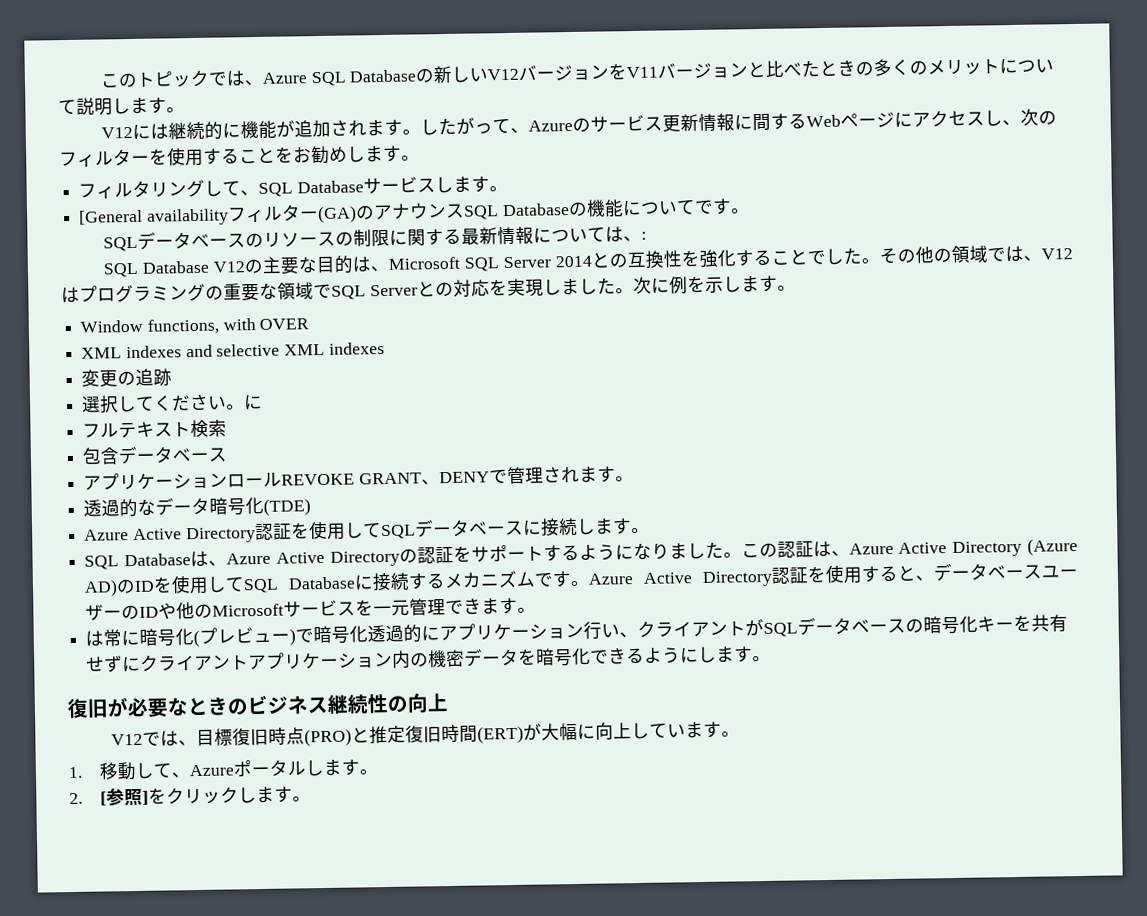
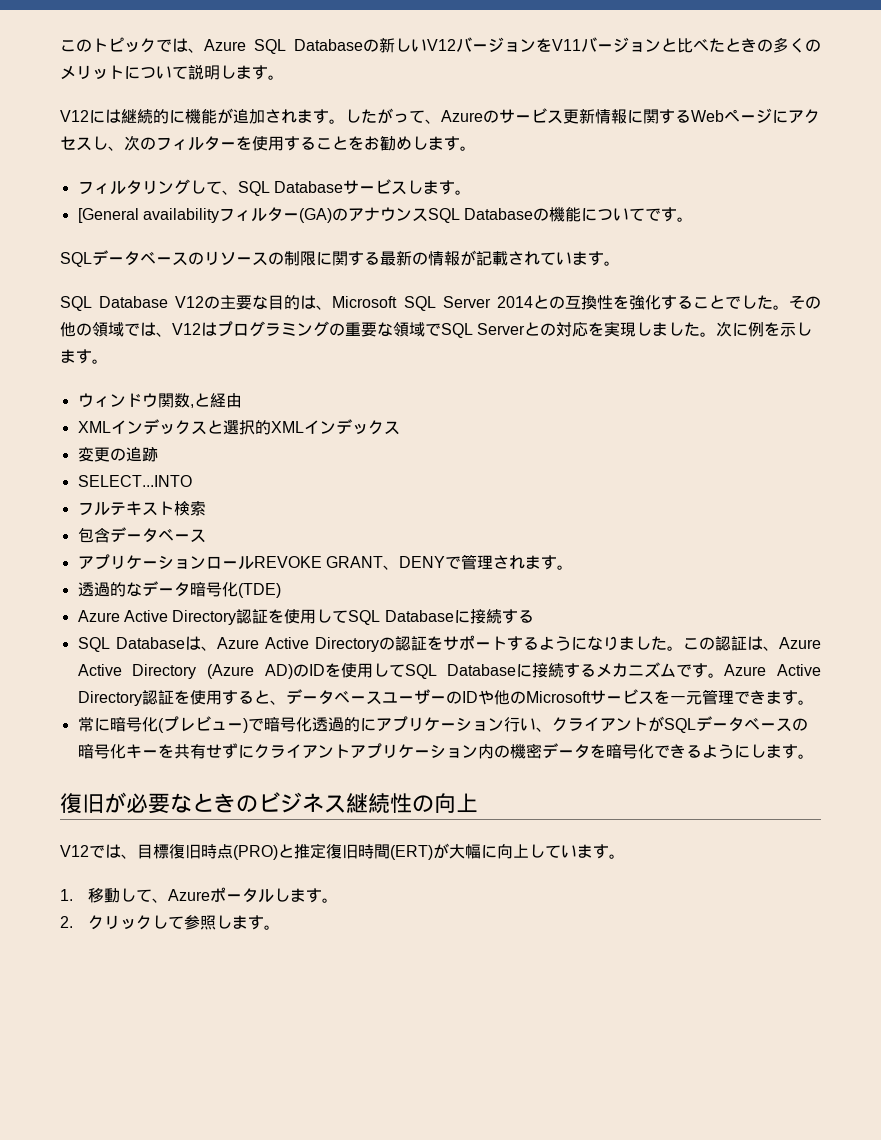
[751,113,771,132] 間 -> [643,109,659,124] 関
[496,226,647,246] 情報については、: -> [412,250,620,266] の情報が記載されています。
[80,318,310,335] [81,341,385,359] [81,368,173,388] [81,393,264,414] Window functions, with OVER // XML indexes and selective XML indexes // 変更の追跡 // 選択してください。に -> [77,393,242,408] [77,419,400,435] [77,446,158,462] [77,475,192,487] ウィンドウ関数,と経由 // XMLインデックスと選択的XMLインデックス // 変更の追跡 // SELECT...INTO
[413,517,650,538] データベースに接続します。 -> [384,609,534,624] Databaseに接続する
[85,630,105,647] は -> (814, 702) none
[99,787,167,807] [参照]を -> (73, 922) none
(257, 795) none -> [167,915,232,930] て参照し

